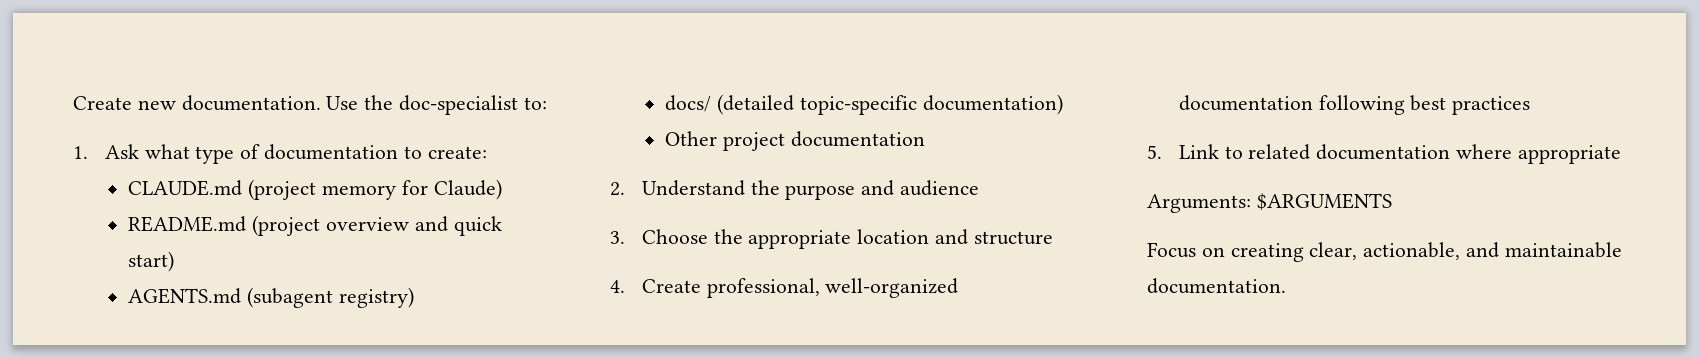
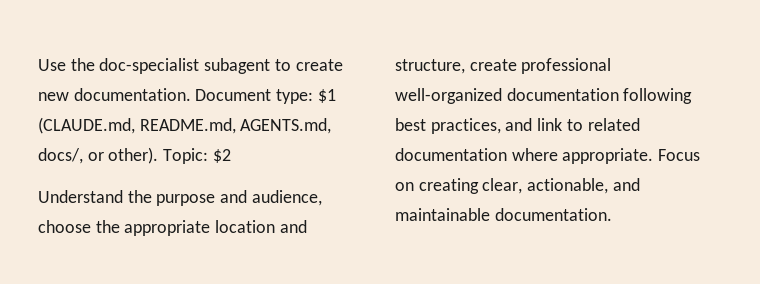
[73,95,547,115] [73,144,487,164] [128,179,502,200] [128,215,502,236] [128,251,175,272] [128,287,415,308] [665,94,1063,115] [665,131,926,151] [610,182,625,196] Create new documentation. Use the doc-specialist to: // 1. Ask what type of documentation to create: // CLAUDE.md (project memory for Claude) // README.md (project overview and quick start) // AGENTS.md (subagent registry) // docs/ (detailed topic-specific documentation) // Other project documentation // 2. -> [38,58,343,74] [38,88,336,104] [38,117,332,134] [38,147,231,164] Use the doc-specialist subagent to create new documentation. Document type: $1 (CLAUDE.md, README.md, AGENTS.md, docs/, or other). Topic: $2 //
[900,180,980,196] [610,229,708,244] audience // 3. Choose -> [251,190,322,206] [38,220,91,233] audience, choose
[973,231,1053,245] [610,278,820,298] structure // 4. Create professional, -> [395,58,612,74] structure, create professional
[1452,96,1531,115] [1147,144,1219,159] practices // 5. Link -> [430,118,563,134] practices, and link
[1517,145,1621,164] [1147,193,1392,213] appropriate // Arguments: $ARGUMENTS // -> [562,148,654,164] appropriate.

